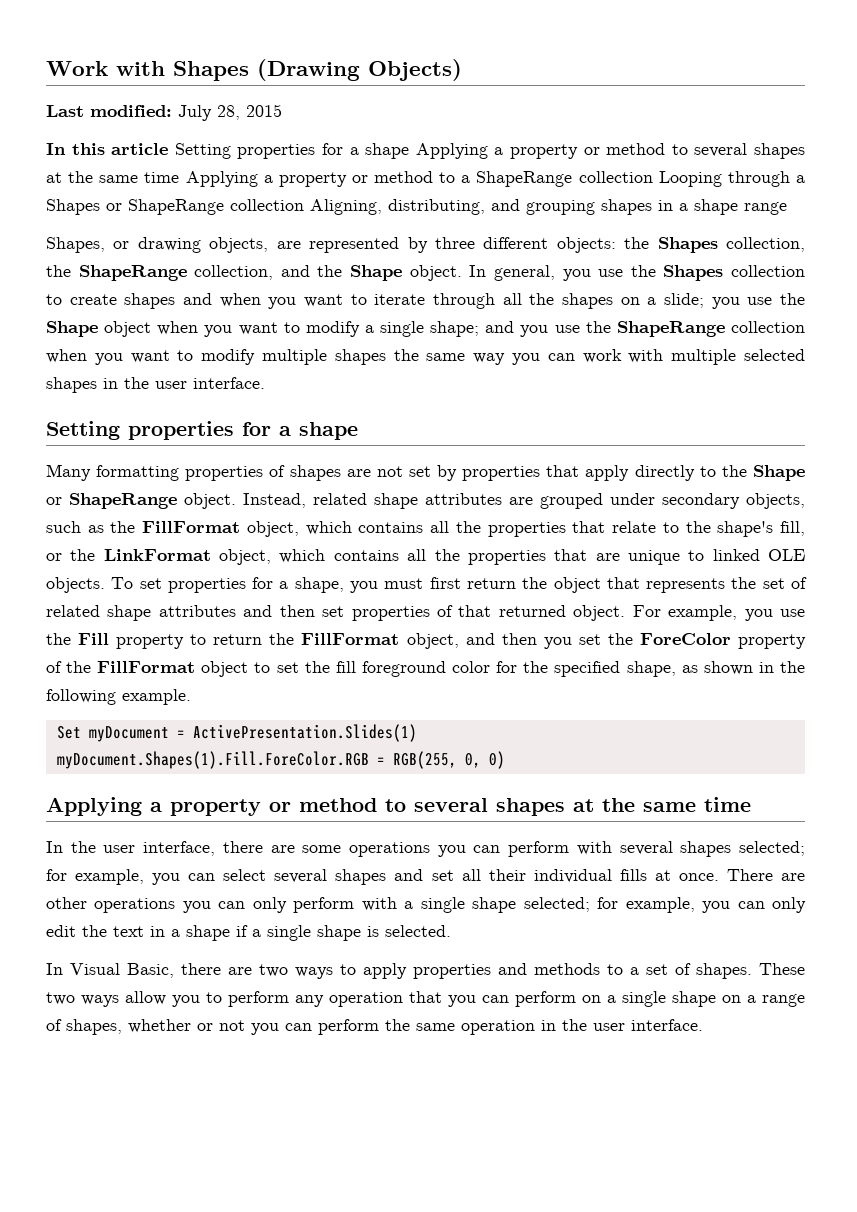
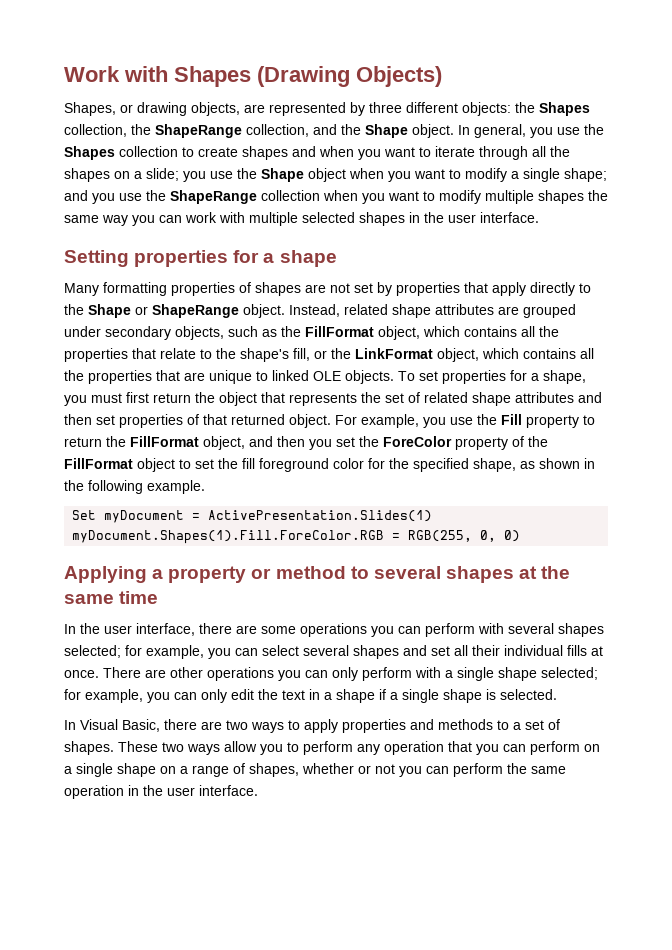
[46,104,282,121] [46,143,806,159] [46,171,805,187] [46,199,787,215] // Last modified: July 28, 2015 // In this article Setting properties for a shape Applying a property or method to several shapes at the same time Applying a property or method to a ShapeRange collection Looping through a Shapes or ShapeRange collection Aligning, distributing, and grouping shapes in a shape range -> (442, 76) none

